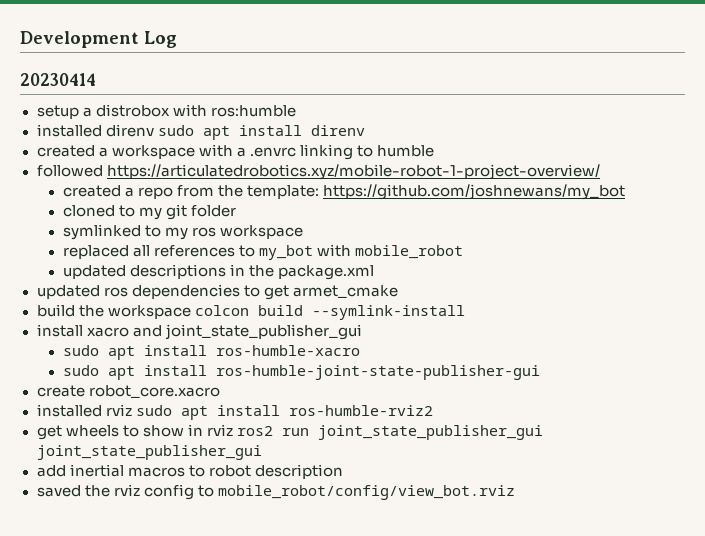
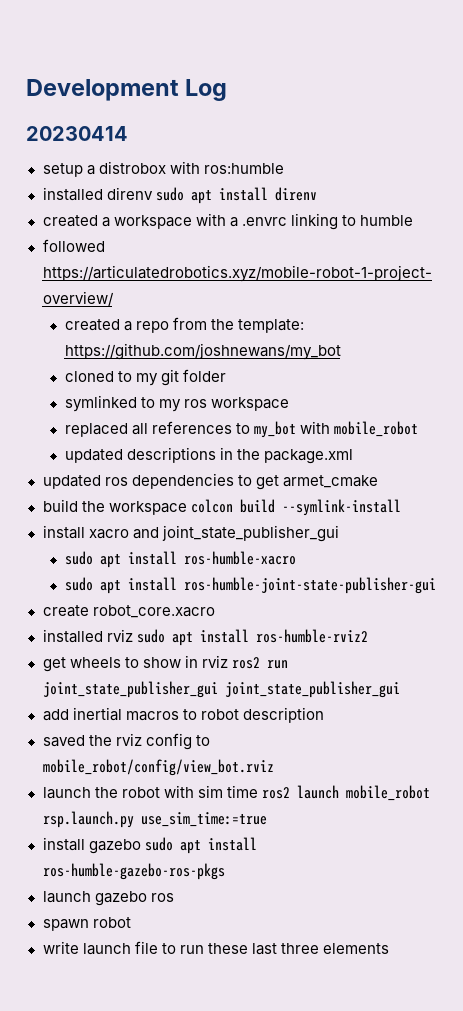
(515, 492) none -> [42,785,430,801] [42,811,267,828] [42,837,257,854] [42,863,225,880] [42,891,174,906] [42,917,131,931] [42,941,389,955] // launch the robot with sim time ros2 launch mobile_robot rsp.launch.py use_sim_time:=true // install gazebo sudo apt install ros-humble-gazebo-ros-pkgs // launch gazebo ros // spawn robot // write launch file to run these last three elements

